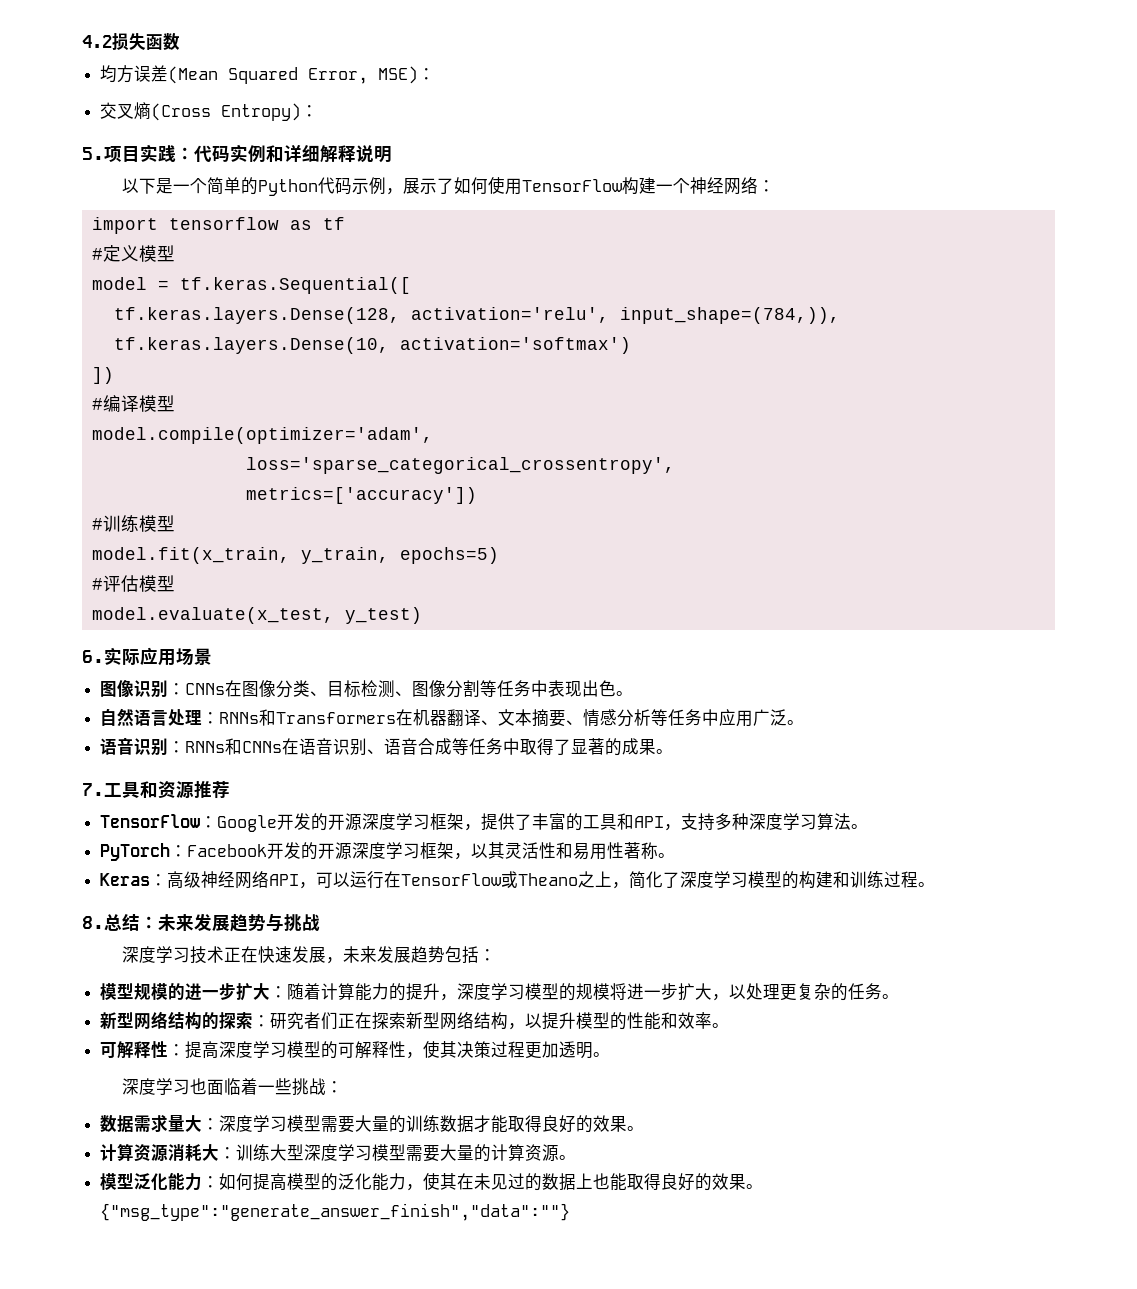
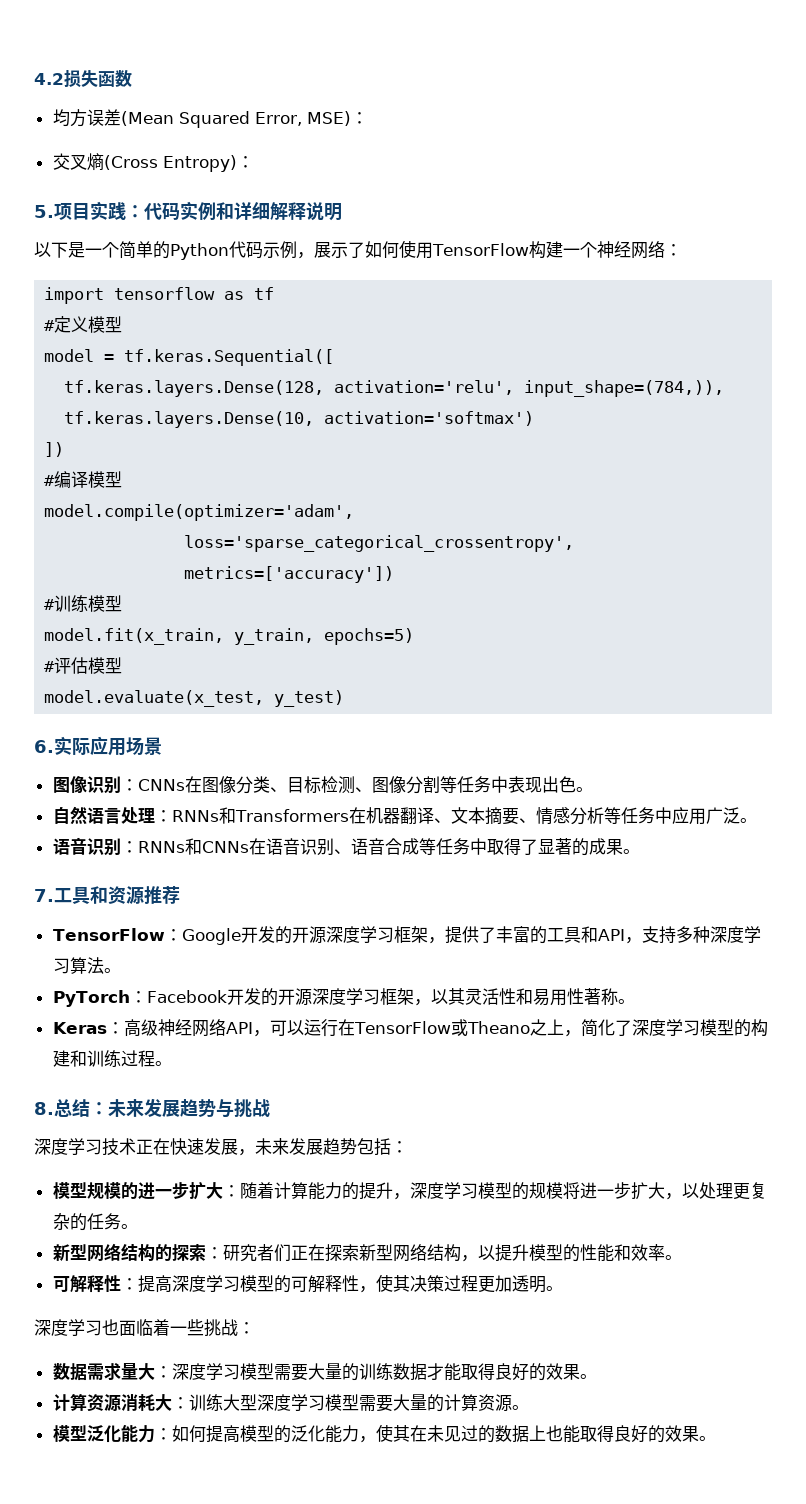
[100,1203,571,1221] {"msg_type":"generate_answer_finish","data":""} -> (716, 1438) none

